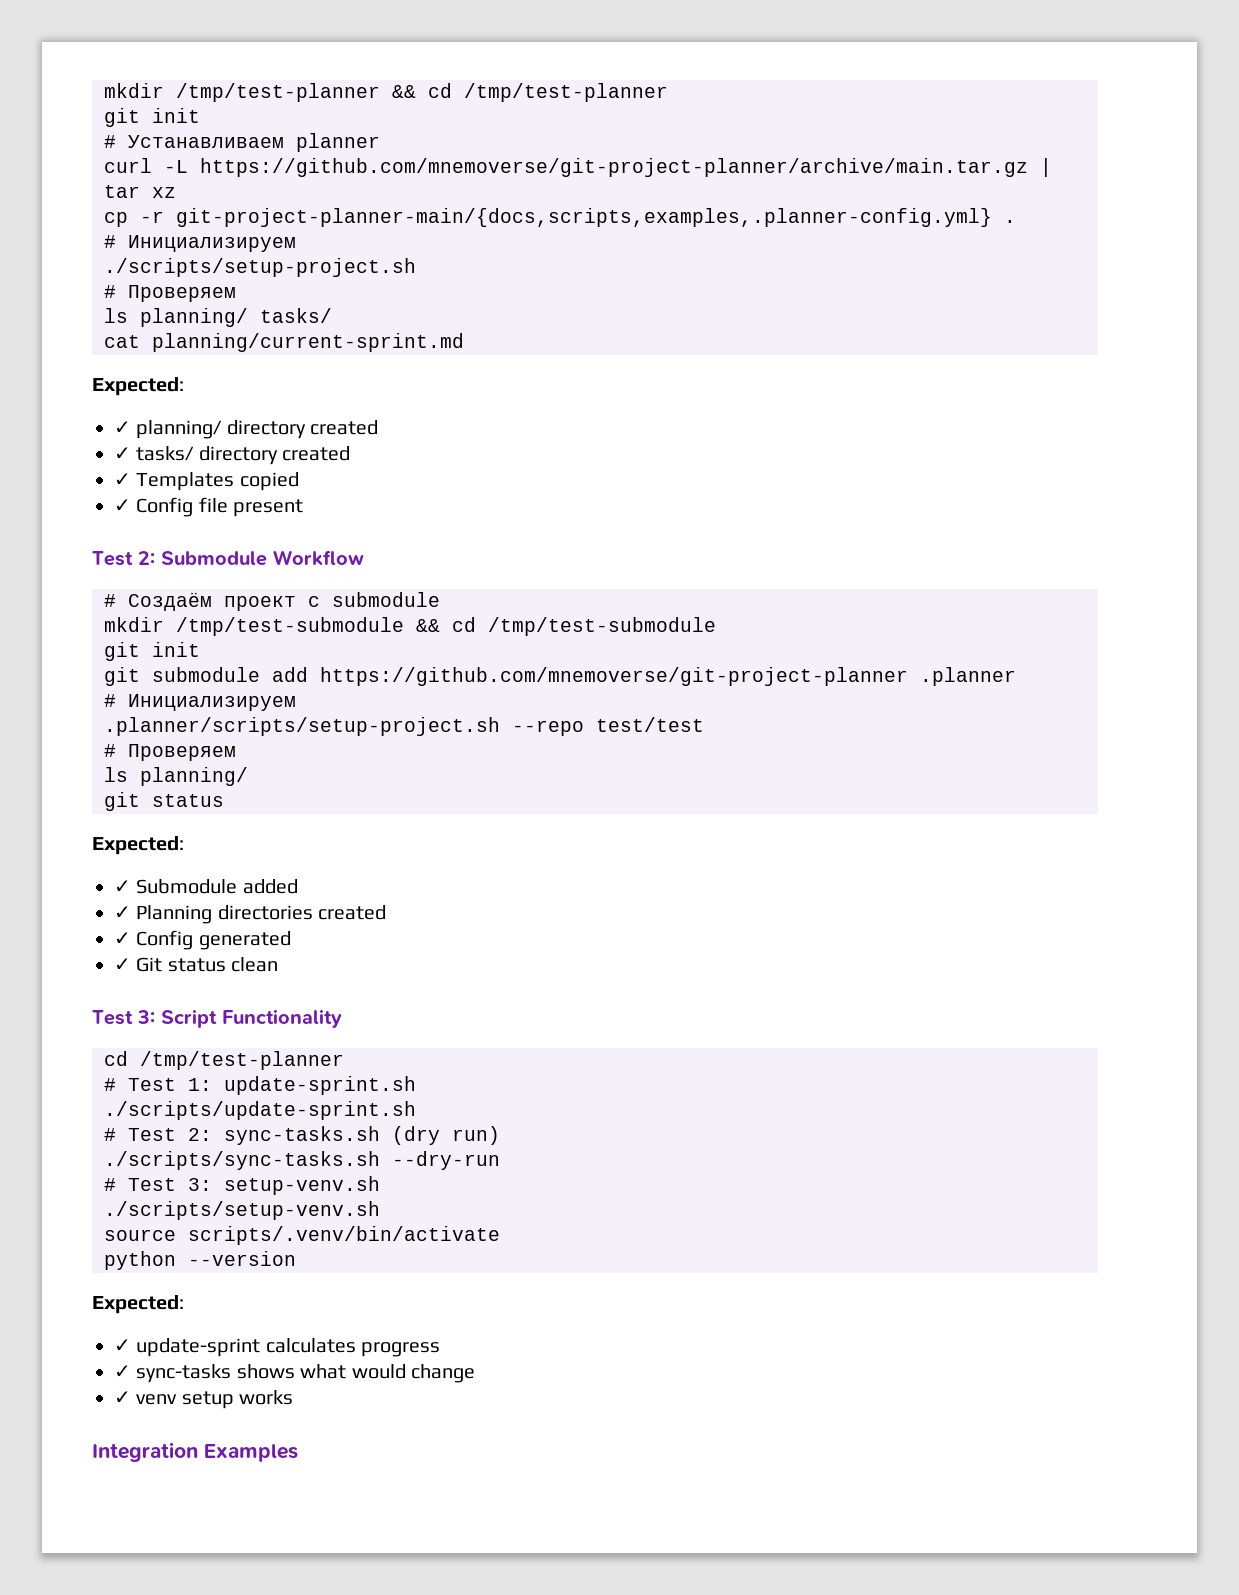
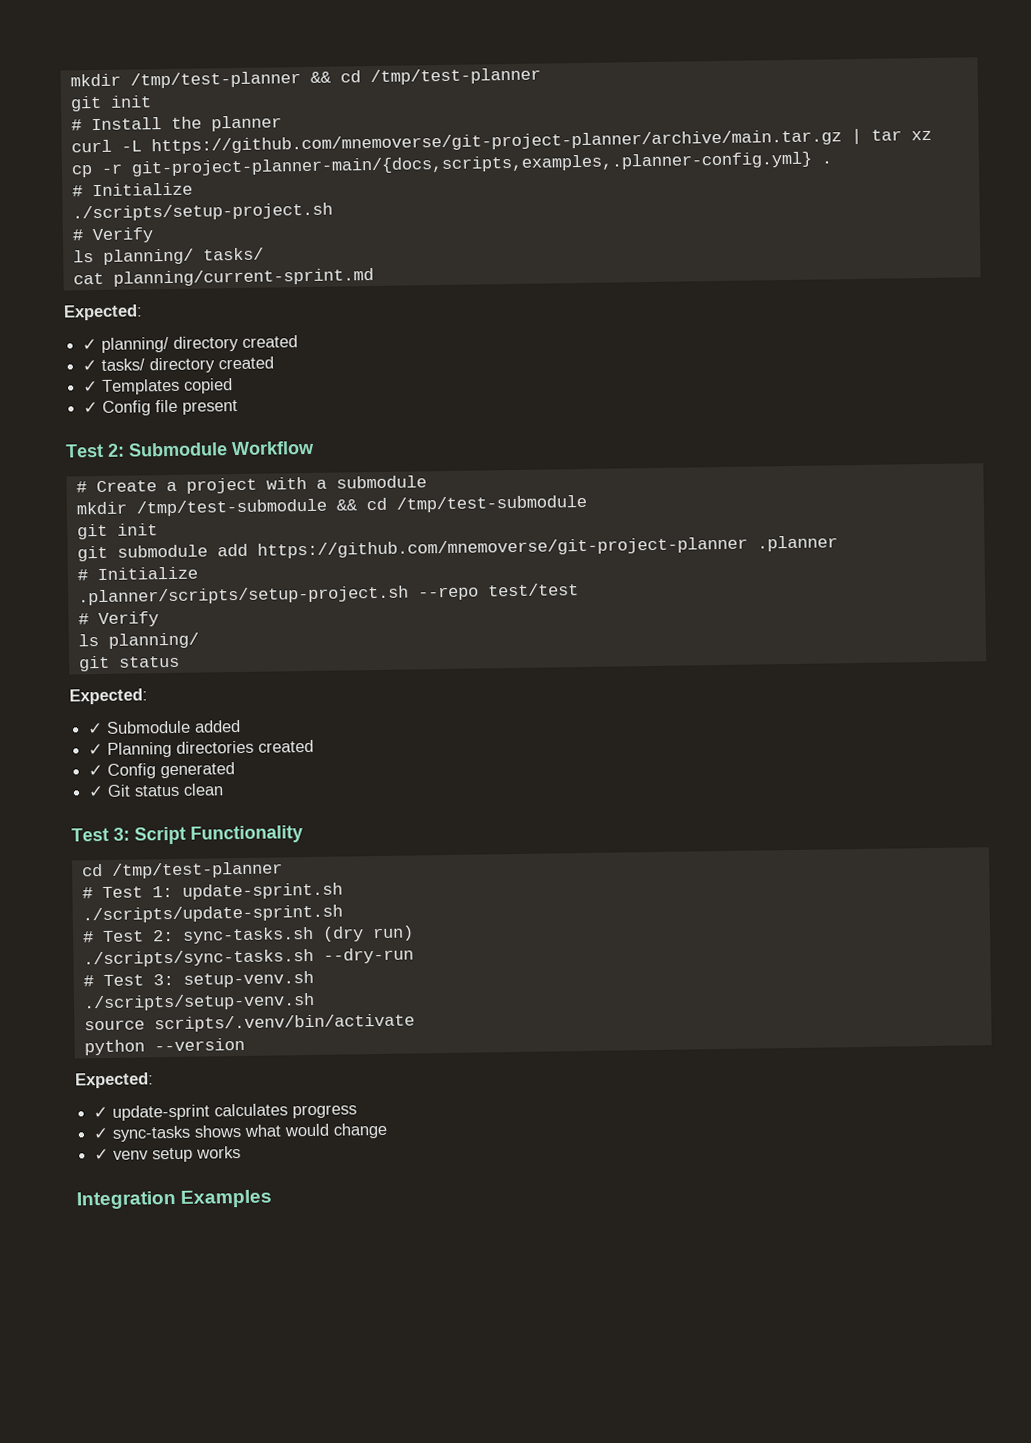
[128,135,284,148] Устанавливаем -> [90,116,202,131] Install the
[128,235,296,252] Инициализируем -> [91,182,193,197] Initialize
[128,285,236,302] Проверяем -> [91,227,154,244] Verify
[128,592,320,611] Создаём проект с -> [95,477,327,494] Create a project with a
[128,694,296,711] Инициализируем -> [96,566,198,581] Initialize
[128,744,236,761] Проверяем -> [97,611,159,628] Verify

